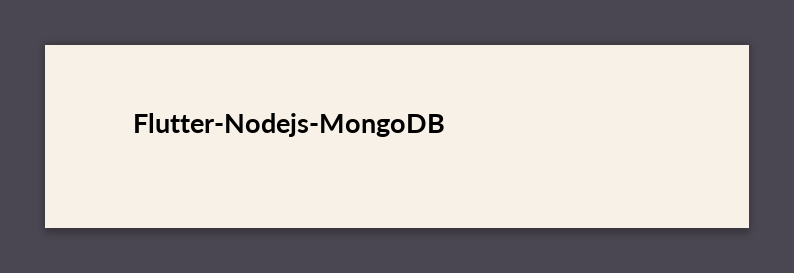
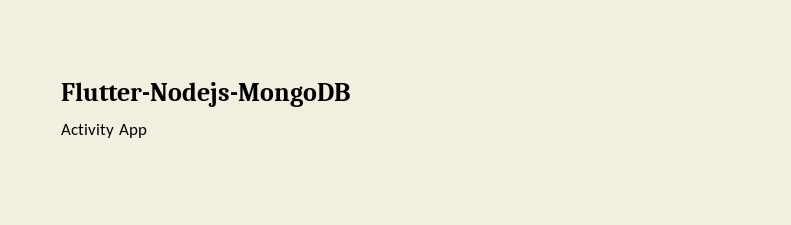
(445, 125) none -> [61,124,147,138] // Activity App

